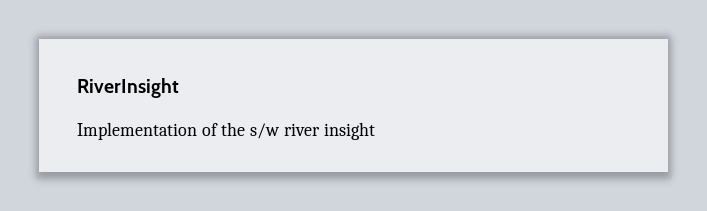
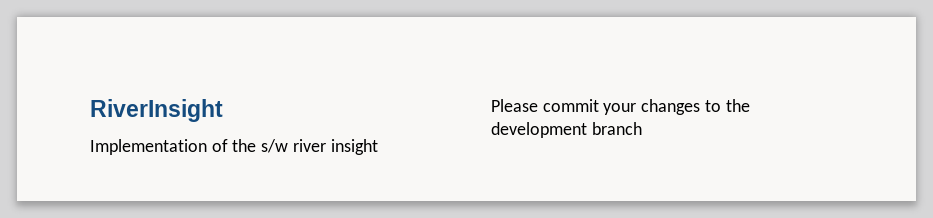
(375, 131) none -> [491,99,750,115] [491,122,642,138] // Please commit your changes to the development branch

